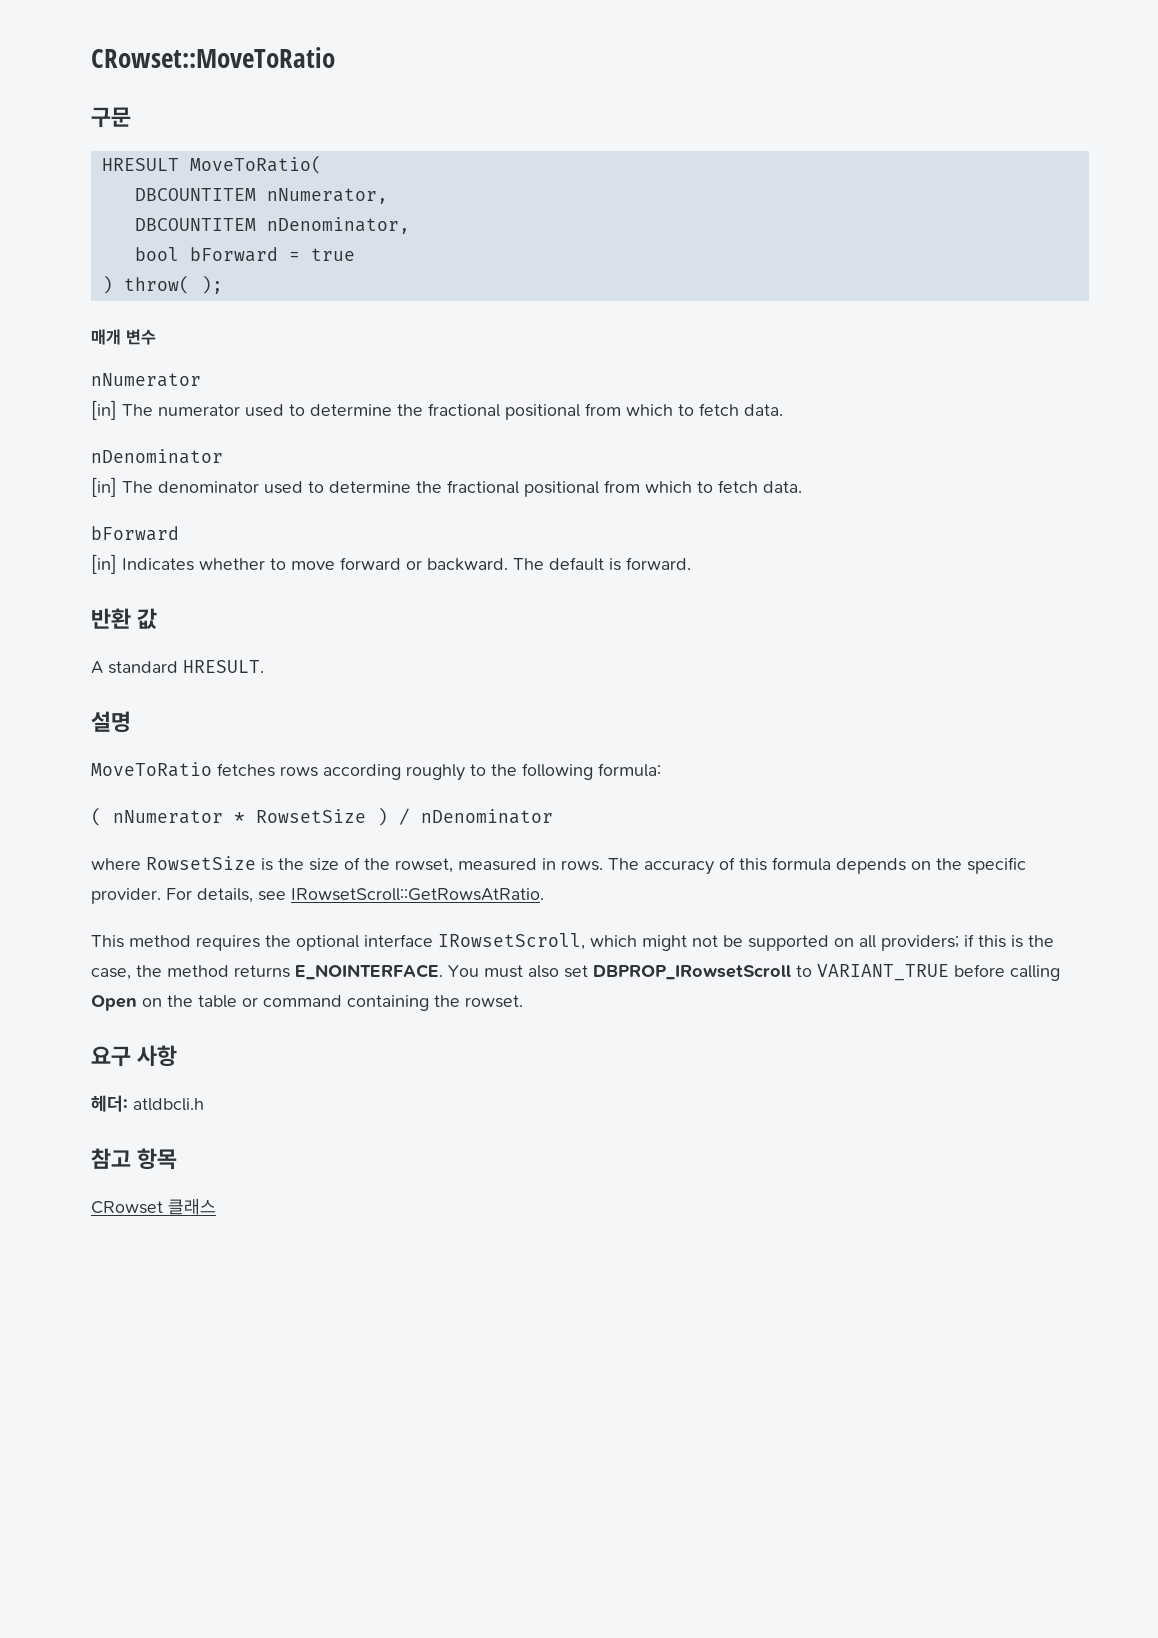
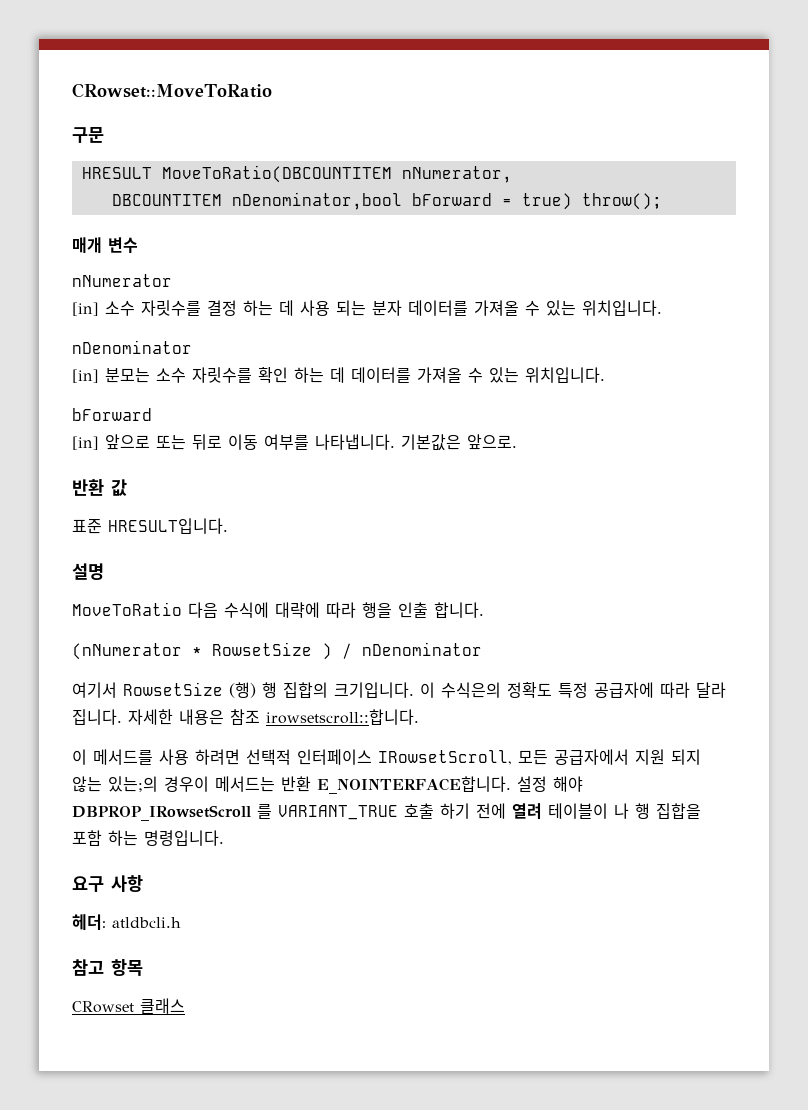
[189,155,322,174] [134,188,256,201] MoveToRatio( // DBCOUNTITEM -> [161,165,392,183] MoveToRatio(DBCOUNTITEM
[266,217,410,234] [134,247,355,262] [101,275,223,294] [91,329,156,345] [91,373,201,387] [91,400,783,420] [91,449,223,464] [91,477,802,497] [91,526,179,541] [91,554,691,574] nDenominator, // bool bForward = true // ) throw( ); // 매개 변수 // nNumerator // [in] The numerator used to determine the fractional positional from which to fetch data. // nDenominator // [in] The denominator used to determine the fractional positional from which to fetch data. // bForward // [in] Indicates whether to move forward or backward. The default is forward. -> [231,192,662,210] [72,237,138,253] [72,274,172,287] [72,300,662,316] [72,340,192,354] [72,367,605,383] [72,408,152,421] [72,434,517,451] nDenominator,bool bForward = true) throw(); // 매개 변수 // nNumerator // [in] 소수 자릿수를 결정 하는 데 사용 되는 분자 데이터를 가져올 수 있는 위치입니다. // nDenominator // [in] 분모는 소수 자릿수를 확인 하는 데 데이터를 가져올 수 있는 위치입니다. // bForward // [in] 앞으로 또는 뒤로 이동 여부를 나타냅니다. 기본값은 앞으로.
[91,660,264,674] A standard HRESULT. -> [72,518,228,534] 표준 HRESULT입니다.
[217,763,661,781] [91,807,223,826] fetches rows according roughly to the following formula: // ( nNumerator -> [188,602,484,618] [72,643,182,660] 다음 수식에 대략에 따라 행을 인출 합니다. // (nNumerator
[91,856,1026,875] [91,888,544,904] [91,933,1054,951] [91,964,1060,981] [91,995,523,1011] where RowsetSize is the size of the rowset, measured in rows. The accuracy of this formula depends on the specific provider. For details, see IRowsetScroll::GetRowsAtRatio. // This method requires the optional interface IRowsetScroll, which might not be supported on all providers; if this is the case, the method returns E_NOINTERFACE. You must also set DBPROP_IRowsetScroll to VARIANT_TRUE before calling Open on the table or command containing the rowset. -> [72,682,726,698] [72,709,419,725] [72,749,701,765] [72,776,583,794] [72,803,701,821] [72,830,224,846] 여기서 RowsetSize (행) 행 집합의 크기입니다. 이 수식은의 정확도 특정 공급자에 따라 달라 집니다. 자세한 내용은 참조 irowsetscroll::합니다. // 이 메서드를 사용 하려면 선택적 인터페이스 IRowsetScroll, 모든 공급자에서 지원 되지 않는 있는;의 경우이 메서드는 반환 E_NOINTERFACE합니다. 설정 해야 DBPROP_IRowsetScroll 를 VARIANT_TRUE 호출 하기 전에 열려 테이블이 나 행 집합을 포함 하는 명령입니다.

